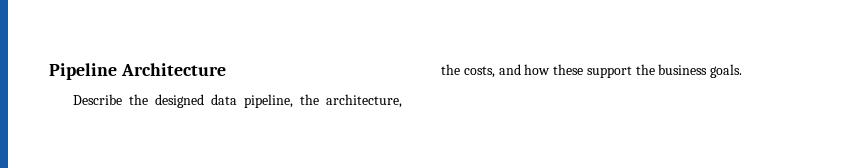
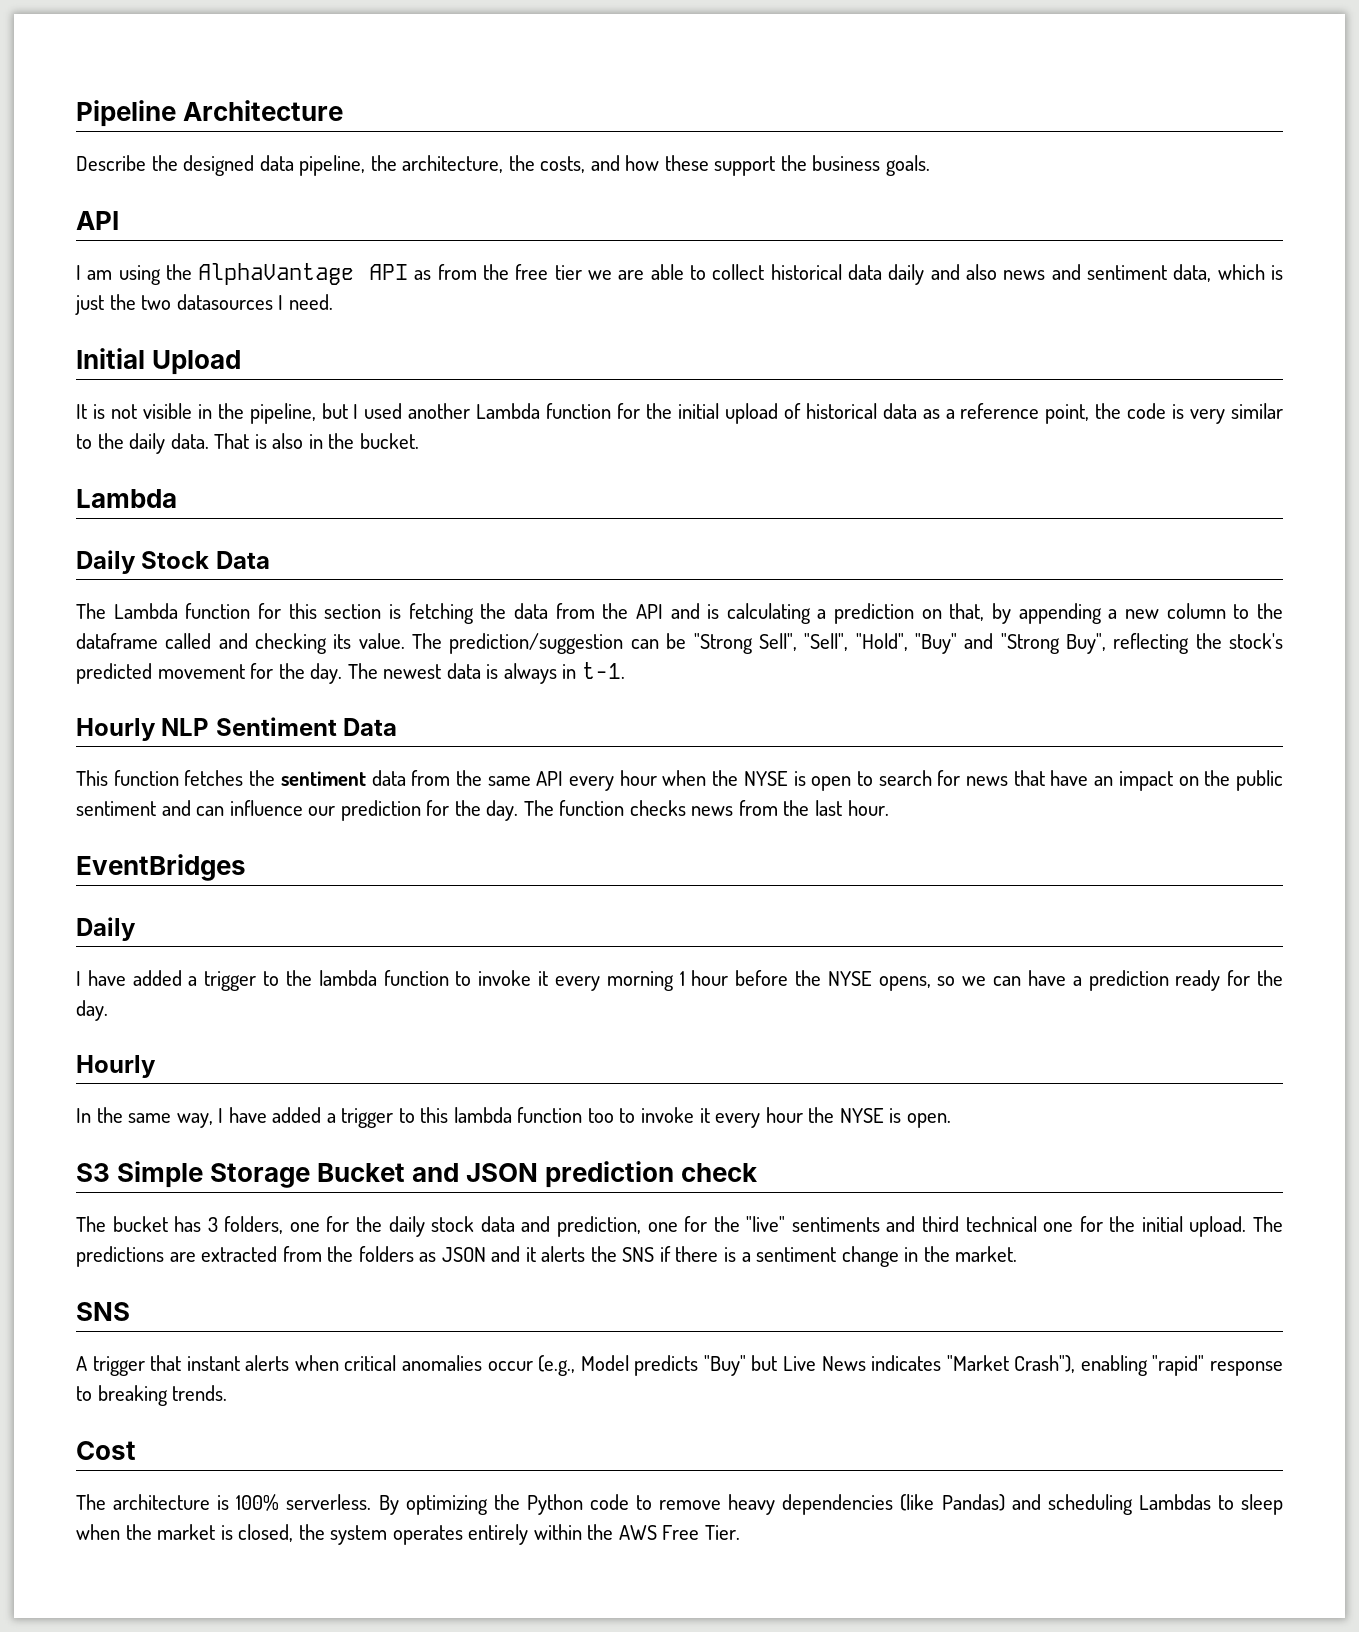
(743, 71) none -> [76,211,119,230] [76,263,1283,285] [75,294,333,315] [76,348,242,375] [76,403,1283,424] [76,433,419,454] [76,489,177,508] [76,550,270,574] [76,603,1284,624] [76,633,1283,654] [76,662,625,684] [76,717,398,741] [76,770,1283,791] [76,800,889,821] [76,854,246,881] [76,917,136,941] [76,970,1283,991] [76,1000,108,1021] [76,1055,156,1078] [76,1107,951,1128] [76,1161,758,1188] [76,1216,1284,1237] [76,1246,1018,1267] [76,1302,130,1321] [76,1355,1283,1376] [76,1385,228,1406] [76,1441,136,1460] [76,1494,1283,1515] [76,1524,740,1545] // API // I am using the AlphaVantage API as from the free tier we are able to collect historical data daily and also news and sentiment data, which is just the two datasources I need. // Initial Upload // It is not visible in the pipeline, but I used another Lambda function for the initial upload of historical data as a reference point, the code is very similar to the daily data. That is also in the bucket. // Lambda // Daily Stock Data // The Lambda function for this section is fetching the data from the API and is calculating a prediction on that, by appending a new column to the dataframe called and checking its value. The prediction/suggestion can be "Strong Sell", "Sell", "Hold", "Buy" and "Strong Buy", reflecting the stock's predicted movement for the day. The newest data is always in t-1. // Hourly NLP Sentiment Data // This function fetches the sentiment data from the same API every hour when the NYSE is open to search for news that have an impact on the public sentiment and can influence our prediction for the day. The function checks news from the last hour. // EventBridges // Daily // I have added a trigger to the lambda function to invoke it every morning 1 hour before the NYSE opens, so we can have a prediction ready for the day. // Hourly // In the same way, I have added a trigger to this lambda function too to invoke it every hour the NYSE is open. // S3 Simple Storage Bucket and JSON prediction check // The bucket has 3 folders, one for the daily stock data and prediction, one for the "live" sentiments and third technical one for the initial upload. The predictions are extracted from the folders as JSON and it alerts the SNS if there is a sentiment change in the market. // SNS // A trigger that instant alerts when critical anomalies occur (e.g., Model predicts "Buy" but Live News indicates "Market Crash"), enabling "rapid" response to breaking trends. // Cost // The architecture is 100% serverless. By optimizing the Python code to remove heavy dependencies (like Pandas) and scheduling Lambdas to sleep when the market is closed, the system operates entirely within the AWS Free Tier.

